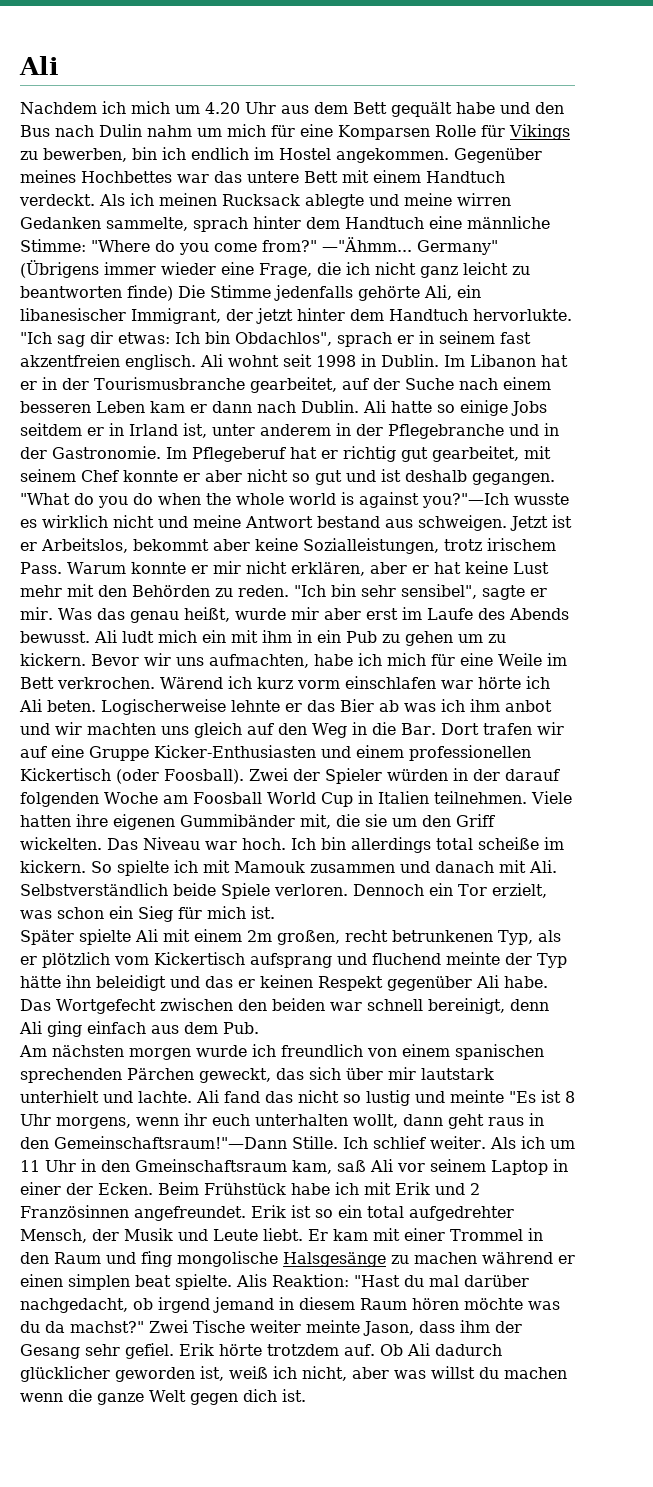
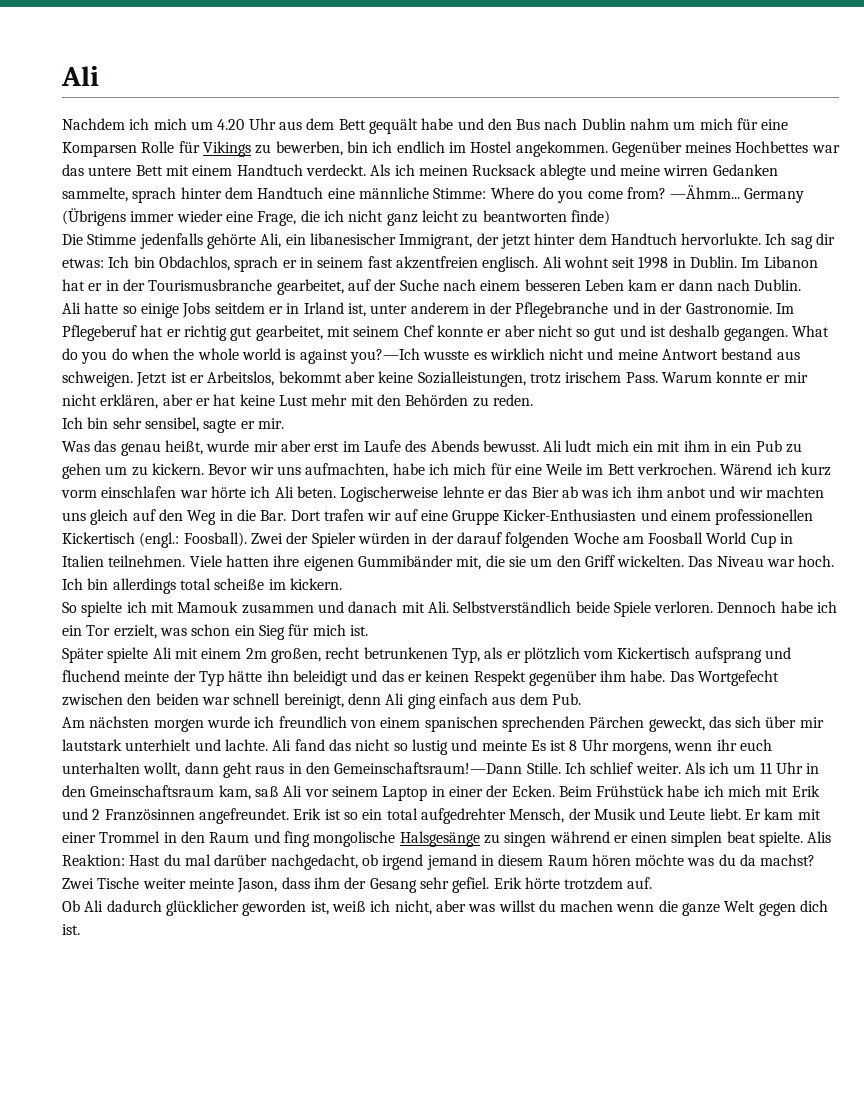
[99,124,142,137] Dulin -> [581,118,626,130] Dublin
[91,240,150,252] "Where -> [490,187,534,199] Where
[262,237,498,255] from?" —"Ähmm... Germany" -> [626,185,805,203] from? —Ähmm... Germany
(173, 293) none -> (610, 217) //
[20,332,52,344] "Ich -> [765,233,787,245] Ich
[235,332,332,346] Obdachlos", -> [158,256,230,271] Obdachlos,
(359, 406) none -> (802, 285) //
[20,493,70,505] "What -> [792,325,830,337] What
[422,493,509,508] you?"—Ich -> [349,348,420,364] you?—Ich
[294,585,326,597] "Ich -> [62,417,83,429] // Ich
[401,584,477,599] sensibel", -> [144,417,199,432] sensibel,
(53, 613) none -> (284, 423) //
[116,769,159,784] (oder -> [139,532,180,548] (engl.:
(86, 866) none -> (342, 584) //
(424, 890) none -> [780,601,838,613] habe ich
[476,975,499,988] Ali -> [600,670,627,682] ihm
[509,1091,536,1103] "Es -> [530,740,546,751] Es
[54,1136,287,1149] Gemeinschaftsraum!"—Dann -> [334,762,523,774] Gemeinschaftsraum!—Dann
(359, 1188) none -> [728,785,762,797] mich
[414,1252,477,1264] machen -> [504,832,547,847] singen
[354,1275,400,1287] "Hast -> [129,855,161,866] Hast
[70,1321,144,1333] machst?" -> [760,854,816,866] machst?
(375, 1350) none -> (653, 883) //

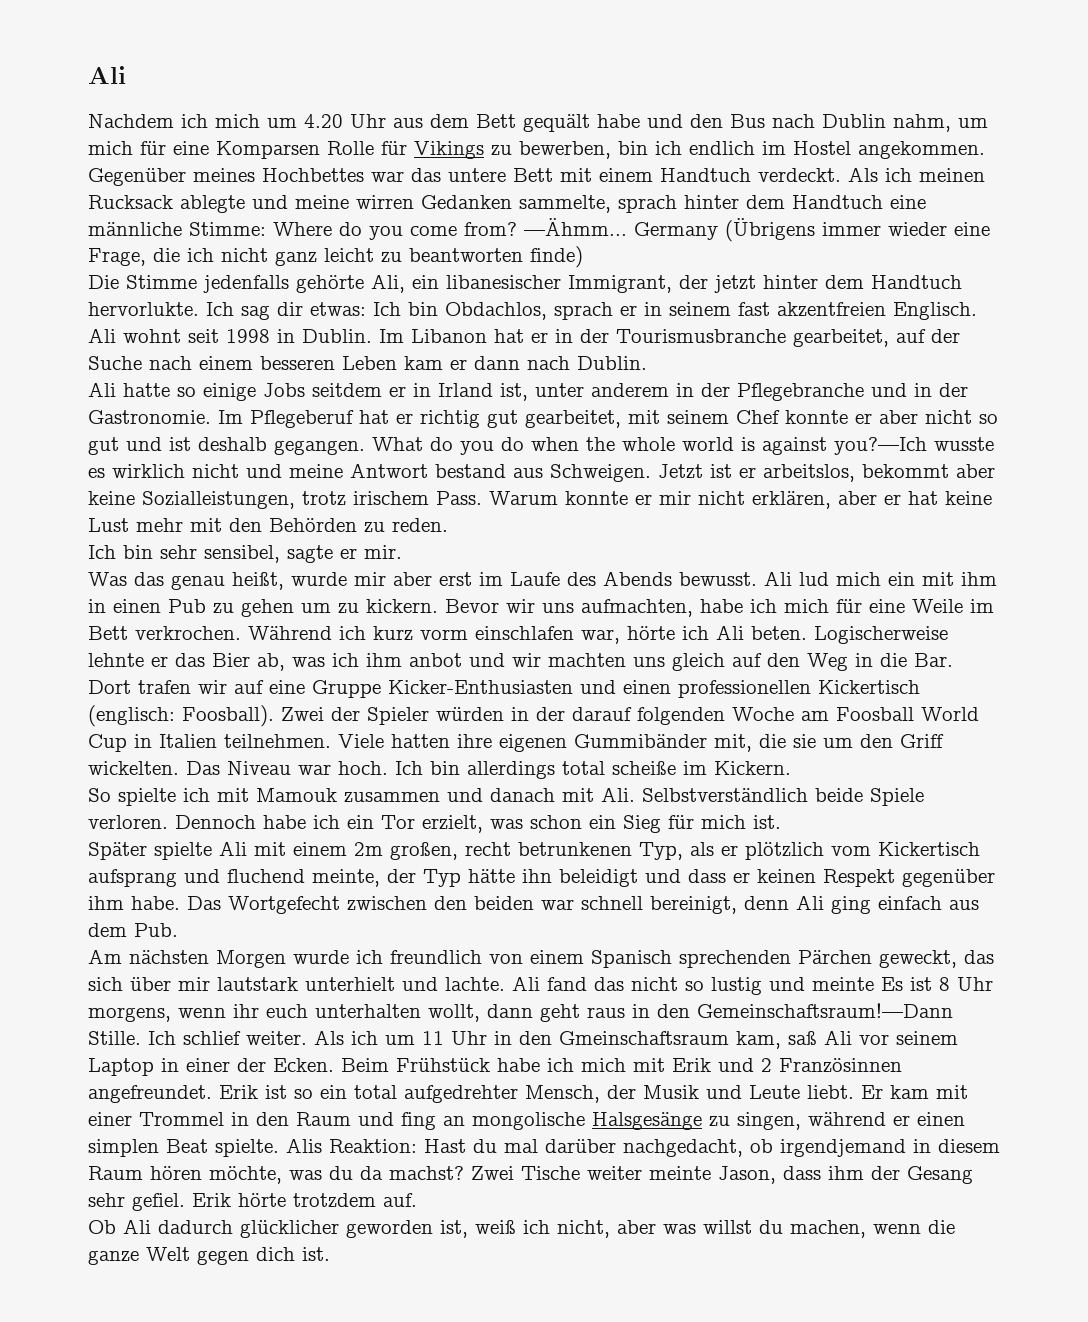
[630,118,670,130] nahm -> [893,114,951,132] nahm,
[482,256,539,272] englisch. -> [893,302,977,320] Englisch.
[62,371,133,387] schweigen. -> [550,464,651,482] Schweigen.
[207,371,275,386] Arbeitslos, -> [763,464,855,482] arbeitslos,
[565,440,593,452] ludt -> [799,572,829,586] lud
[731,441,752,452] ein -> [113,599,161,613] einen
[720,463,773,475] Wärend -> [248,626,332,640] Während
[179,490,208,498] war -> [581,629,620,644] war,
[561,486,578,498] ab -> [257,653,285,671] ab,
[671,510,712,521] einem -> [623,680,671,694] einen
[139,532,180,548] (engl.: -> [88,705,175,727] (englisch:
[289,578,342,590] kickern. -> [714,761,791,775] Kickern.
[124,671,170,682] meinte -> [312,869,380,887] meinte,
[381,670,404,682] das -> [688,869,726,883] dass
[153,719,204,732] morgen -> [216,950,286,968] Morgen
[424,716,498,732] spanischen -> [591,950,672,968] Spanisch
(310, 839) none -> [443,1116,465,1126] an
[504,832,547,847] singen -> [737,1112,801,1130] singen,
[726,831,756,843] beat -> [166,1139,208,1153] Beat
[382,854,477,870] irgend jemand -> [780,1139,906,1157] irgendjemand
[635,854,685,866] möchte -> [209,1166,282,1184] möchte,
[560,900,614,912] machen -> [790,1220,866,1238] machen,

